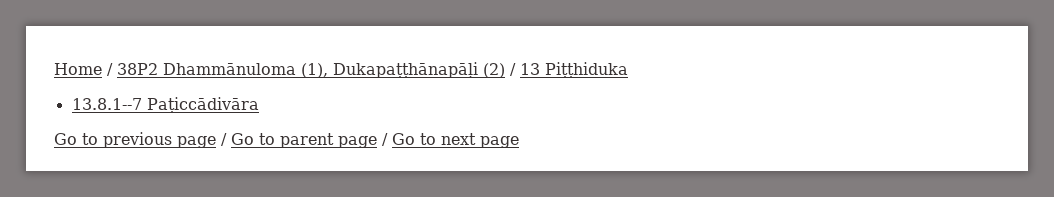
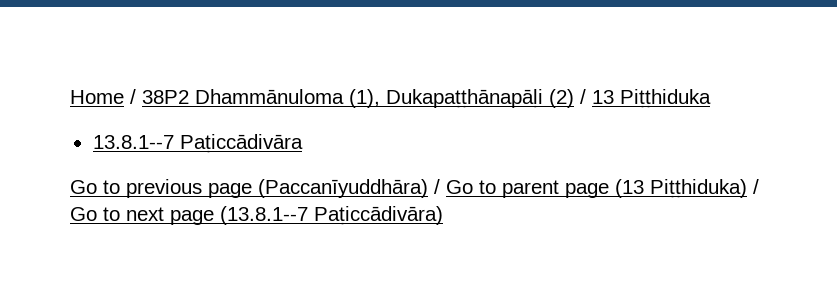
(216, 142) none -> [258,179,428,198] (Paccanīyuddhāra)
(377, 142) none -> [615,179,747,198] (13 Piṭṭhiduka)
(519, 142) none -> [220,206,443,225] (13.8.1--7 Paṭiccādivāra)

